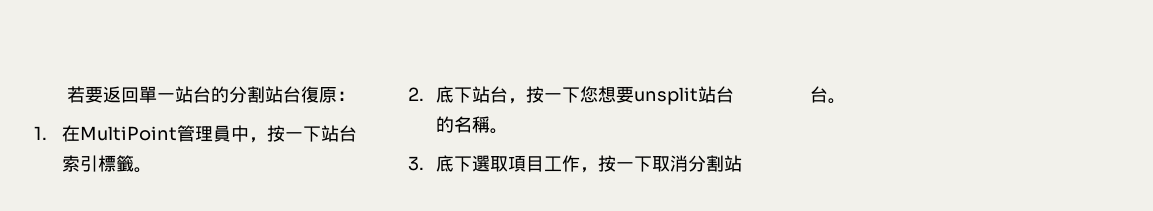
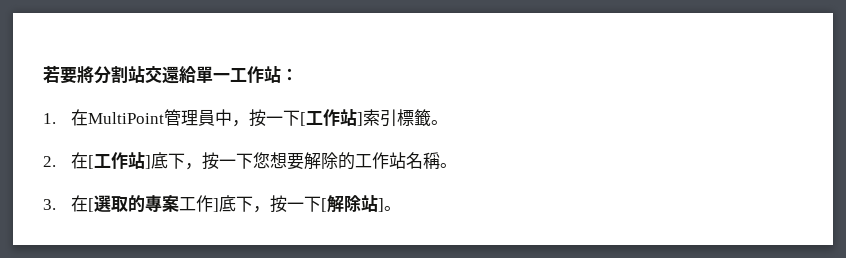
[102,86,337,103] 返回單一站台的分割站台復原 -> [77,66,281,84] 將分割站交還給單一工作站
[320,125,357,142] 站台 -> [299,109,363,126] [工作站]
[435,86,508,103] 底下站台 -> [70,152,185,169] 在[工作站]底下
[633,86,734,105] [435,116,454,133] unsplit站台的 -> [303,152,406,170] 解除的工作站
[435,155,742,173] [809,86,828,103] 底下選取項目工作，按一下取消分割站台 -> [70,195,384,213] 在[選取的專案工作]底下，按一下[解除站]

